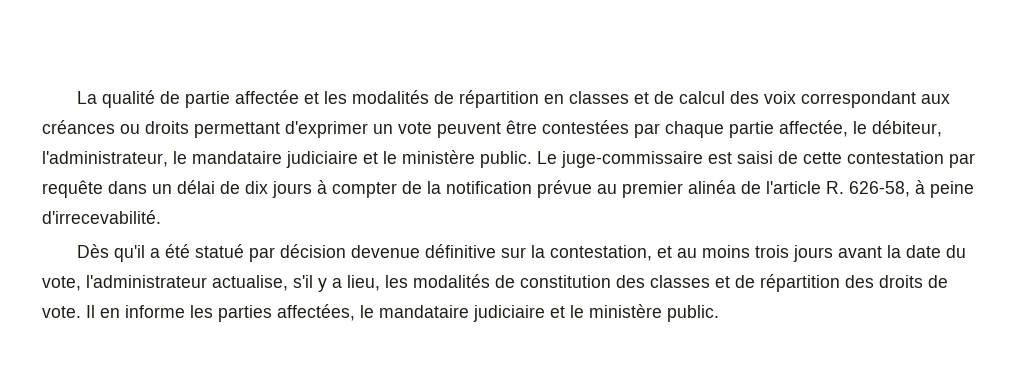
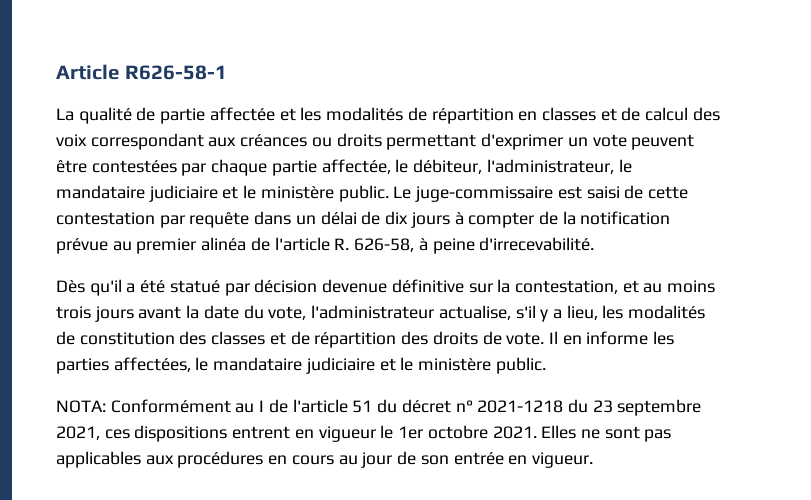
(77, 97) none -> [56,64,227,80] Article R626-58-1 //
(719, 313) none -> [56,399,702,416] [56,425,672,442] [56,451,593,468] // NOTA: Conformément au I de l'article 51 du décret n° 2021-1218 du 23 septembre 2021, ces dispositions entrent en vigueur le 1er octobre 2021. Elles ne sont pas applicables aux procédures en cours au jour de son entrée en vigueur.

